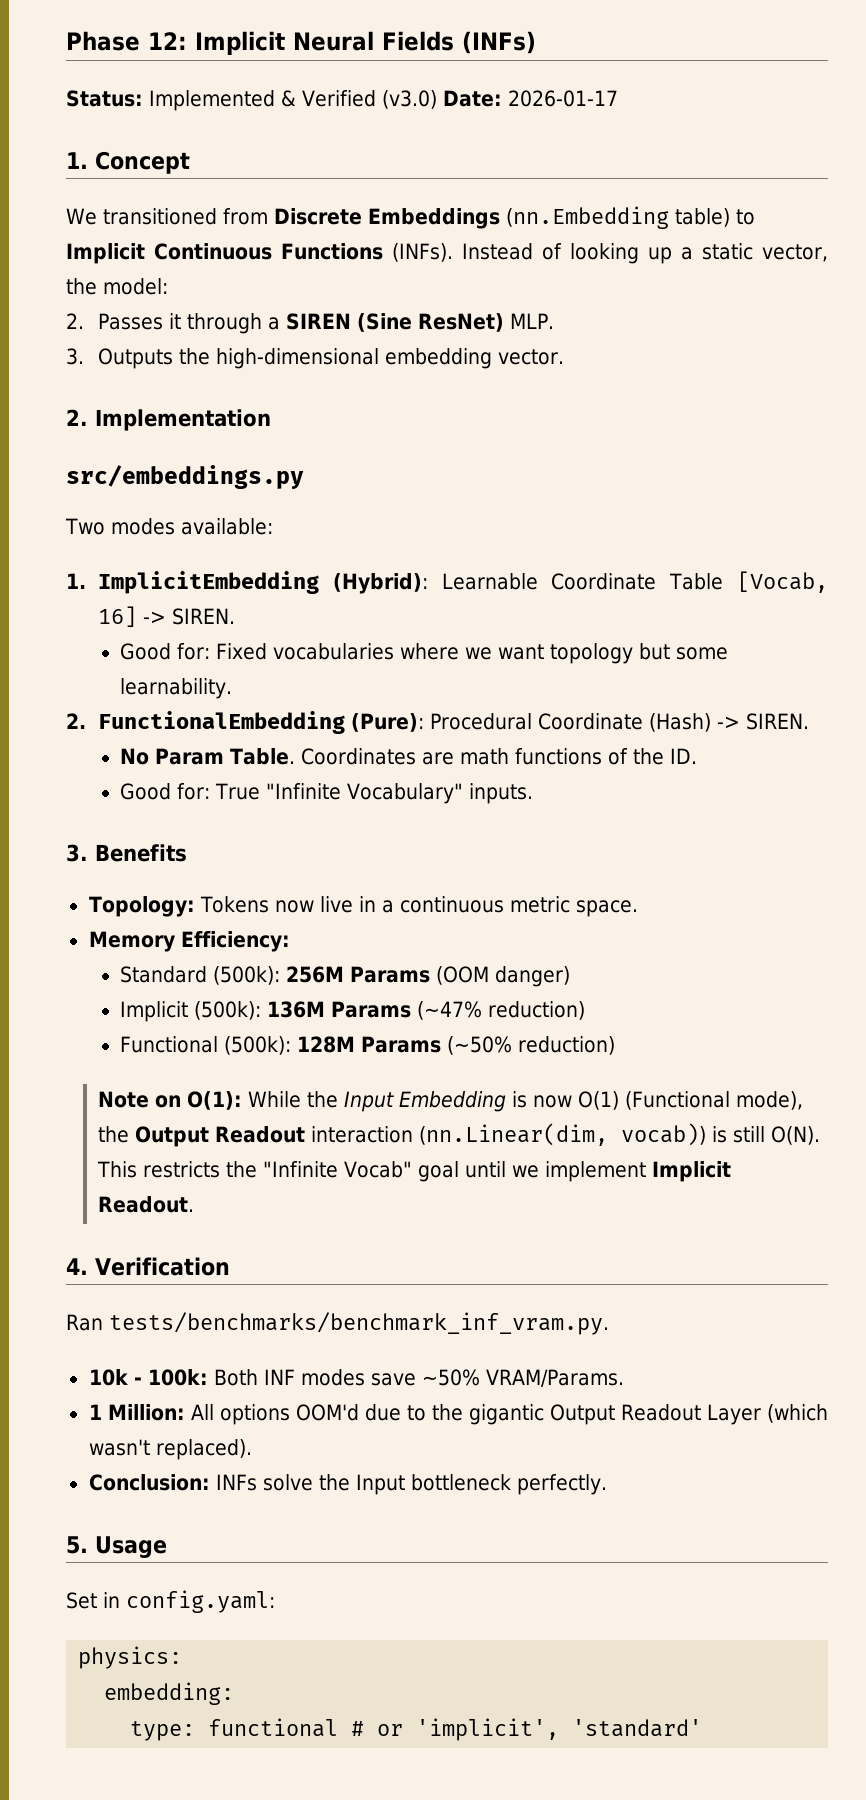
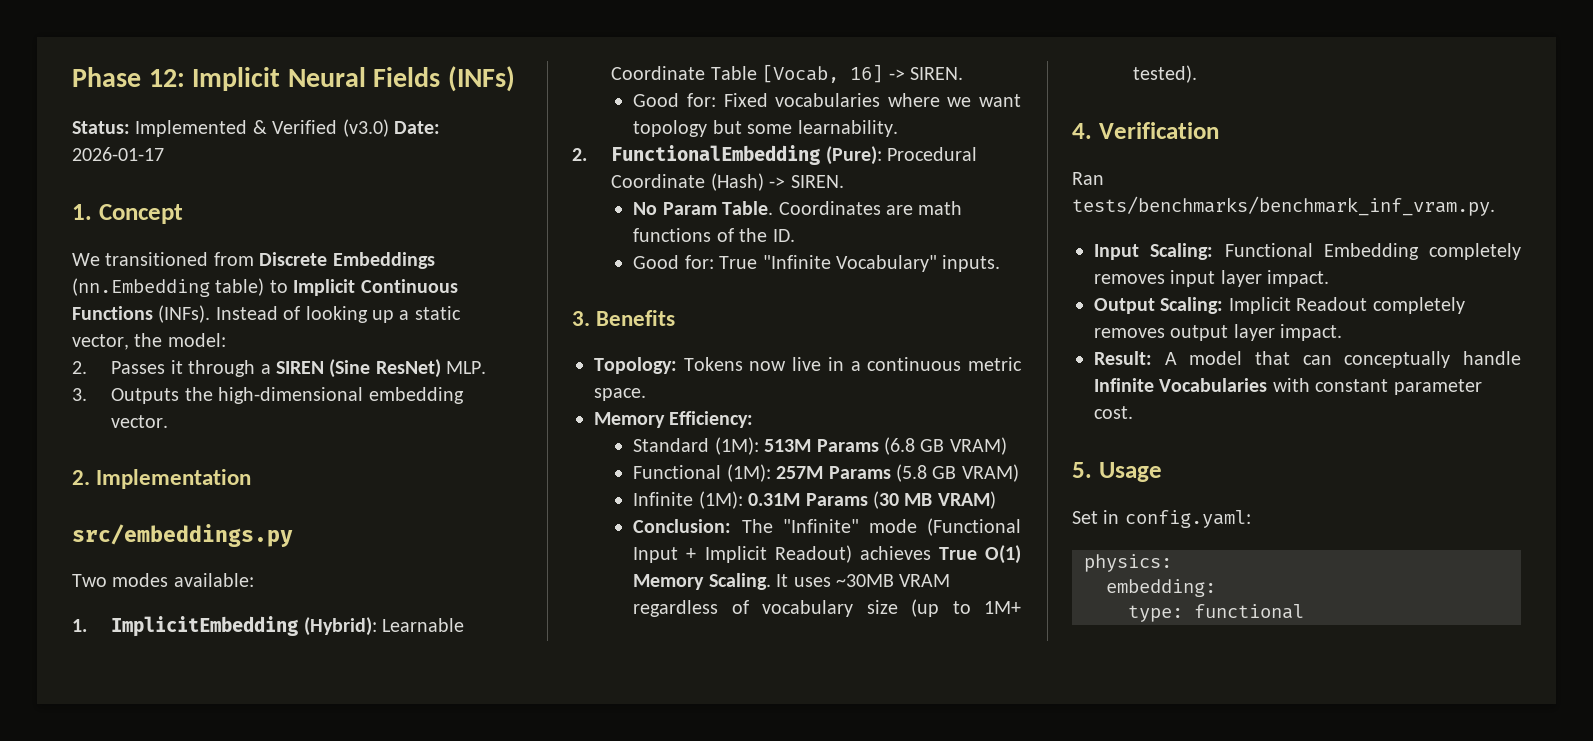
[213,966,571,987] [120,1001,586,1022] [120,1036,616,1055] [97,1091,803,1112] [97,1123,820,1147] [96,1161,731,1182] [97,1196,194,1213] [66,1257,230,1276] [66,1312,609,1335] [88,1369,624,1387] [88,1404,829,1425] [88,1439,252,1460] [88,1474,607,1495] (500k): 256M Params (OOM danger) // Implicit (500k): 136M Params (~47% reduction) // Functional (500k): 128M Params (~50% reduction) // Note on O(1): While the Input Embedding is now O(1) (Functional mode), the Output Readout interaction (nn.Linear(dim, vocab)) is still O(N). This restricts the "Infinite Vocab" goal until we implement Implicit Readout. // 4. Verification // Ran tests/benchmarks/benchmark_inf_vram.py. // 10k - 100k: Both INF modes save ~50% VRAM/Params. // 1 Million: All options OOM'd due to the gigantic Output Readout Layer (which wasn't replaced). // Conclusion: INFs solve the Input bottleneck perfectly. -> [714,437,1007,455] [633,464,1019,482] [633,491,996,509] [633,518,1021,536] [633,545,1021,564] [633,573,951,590] [633,599,1021,617] [1133,65,1198,83] [1072,122,1219,139] [1072,172,1104,185] [1072,196,1495,216] [1094,243,1521,260] [1094,270,1330,287] [1094,297,1465,314] [1094,324,1343,341] [1094,351,1521,368] [1094,378,1482,395] [1094,406,1133,419] (1M): 513M Params (6.8 GB VRAM) // Functional (1M): 257M Params (5.8 GB VRAM) // Infinite (1M): 0.31M Params (30 MB VRAM) // Conclusion: The "Infinite" mode (Functional Input + Implicit Readout) achieves True O(1) Memory Scaling. It uses ~30MB VRAM regardless of vocabulary size (up to 1M+ tested). // 4. Verification // Ran tests/benchmarks/benchmark_inf_vram.py. // Input Scaling: Functional Embedding completely removes input layer impact. // Output Scaling: Implicit Readout completely removes output layer impact. // Result: A model that can conceptually handle Infinite Vocabularies with constant parameter cost.
[351,1718,703,1741] # or 'implicit', 'standard' -> (1304, 611) none

